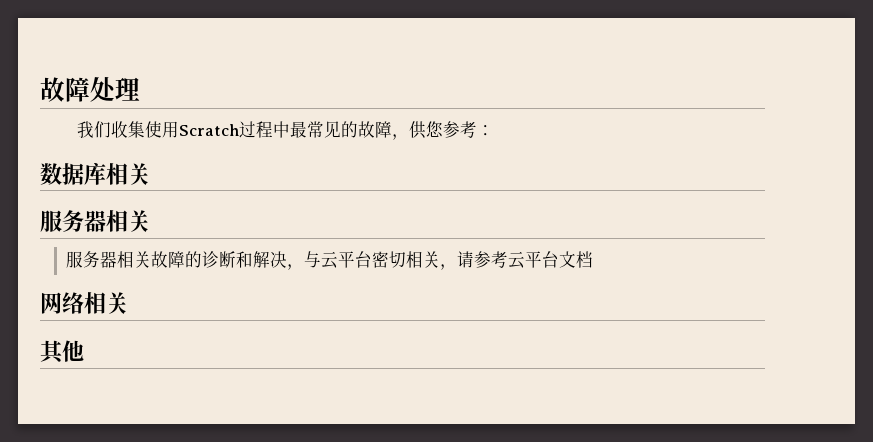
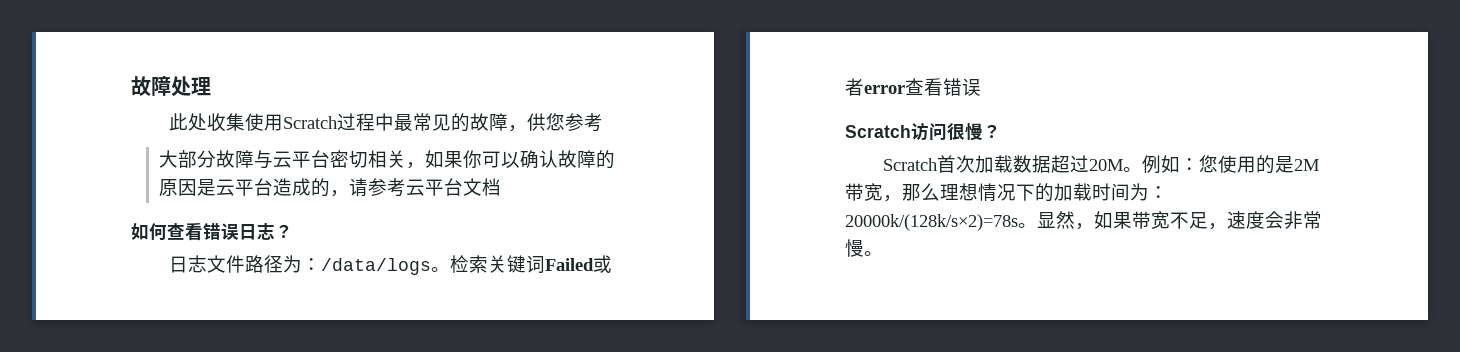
[77,121,112,138] 我们 -> [169,113,208,131] 此处
[477,125,495,136] [40,162,150,185] [40,210,150,232] [65,251,304,270] ： // 数据库相关 // 服务器相关 // 服务器相关故障的诊断和解决， -> [158,150,254,168] // 大部分故障
[456,251,593,269] [40,292,128,314] [40,340,84,364] 请参考云平台文档 // 网络相关 // 其他 -> [424,150,615,169] [158,178,501,197] [131,222,293,241] [169,255,613,275] [845,78,981,96] [845,122,1001,141] [883,155,1320,174] [845,183,1168,202] [845,211,1322,231] [845,239,883,257] 如果你可以确认故障的原因是云平台造成的，请参考云平台文档 // 如何查看错误日志？ // 日志文件路径为：/data/logs。检索关键词Failed或者error查看错误 // Scratch访问很慢？ // Scratch首次加载数据超过20M。例如：您使用的是2M带宽，那么理想情况下的加载时间为：20000k/(128k/s×2)=78s。显然，如果带宽不足，速度会非常慢。

